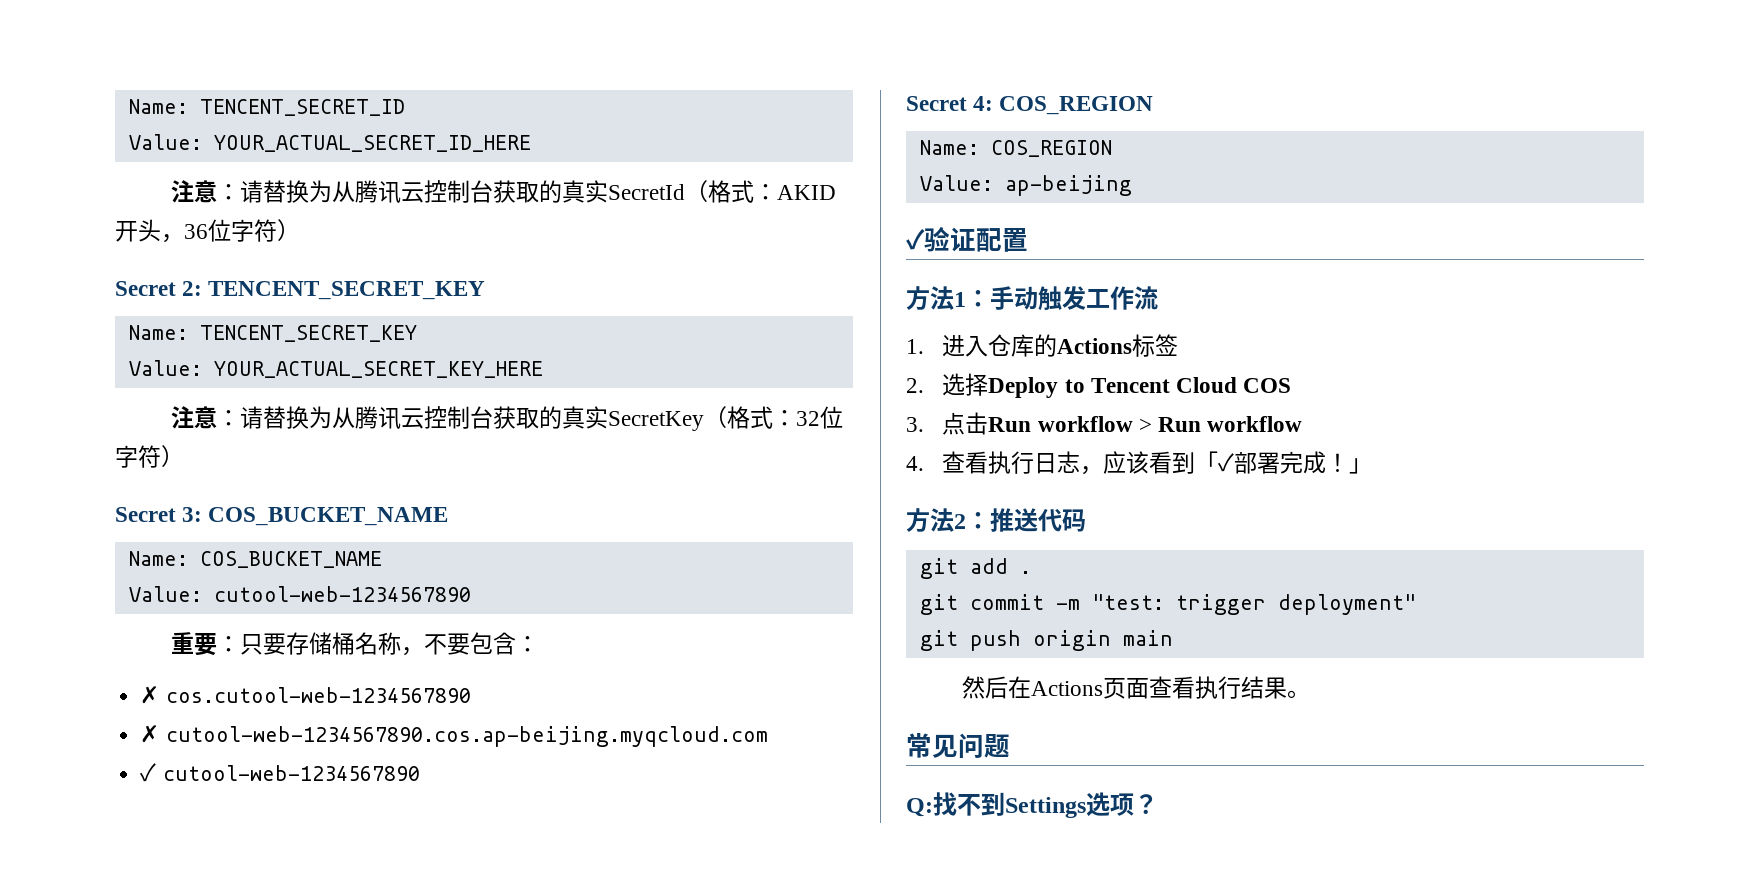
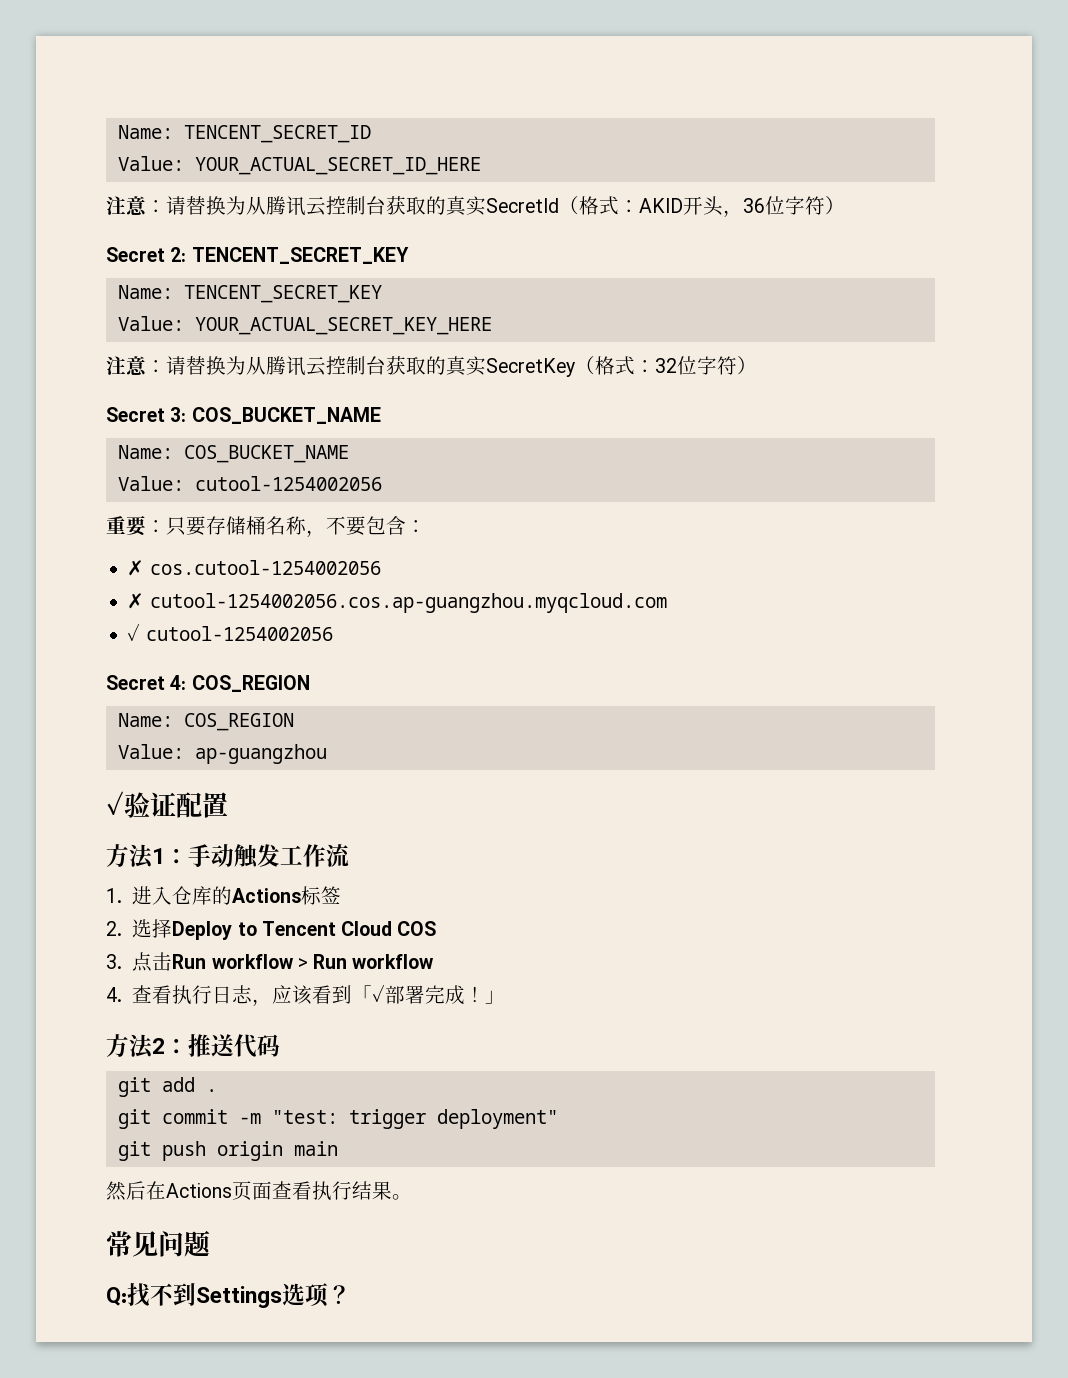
[213,586,471,602] cutool-web-1234567890 -> [194,476,382,491] cutool-1254002056
[165,687,471,703] [140,725,768,747] [140,763,420,782] cos.cutool-web-1234567890 // ✗ cutool-web-1234567890.cos.ap-beijing.myqcloud.com // ✓ cutool-web-1234567890 -> [149,560,381,575] [127,593,667,613] [127,623,333,641] cos.cutool-1254002056 // ✗ cutool-1254002056.cos.ap-guangzhou.myqcloud.com // ✓ cutool-1254002056
[1004,175,1132,196] ap-beijing -> [194,744,327,764] ap-guangzhou

